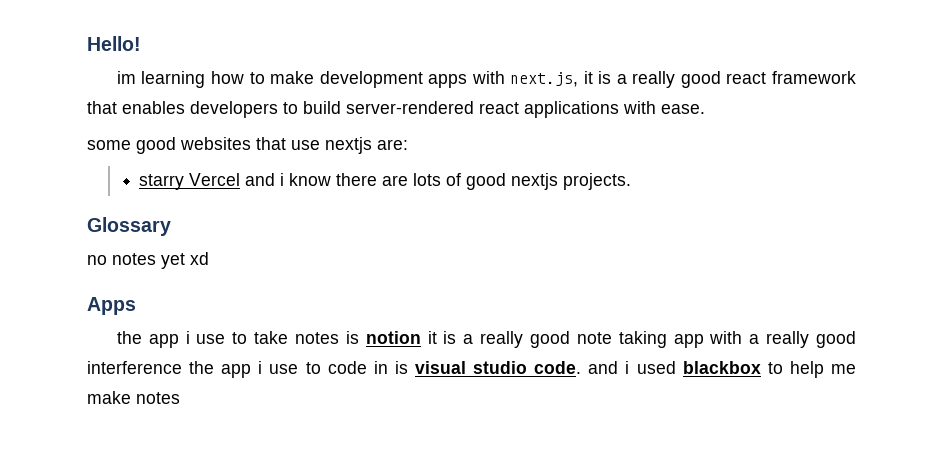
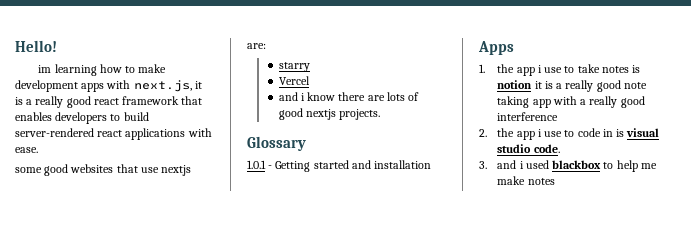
(185, 182) none -> (310, 67) //
(241, 179) none -> (310, 80) //
[87,252,209,269] no notes yet xd -> [247,160,432,172] 1.0.1 - Getting started and installation
(136, 306) none -> [479,64,485,73] 1.
(182, 367) none -> [479,129,487,137] // 2.
(582, 367) none -> [479,161,487,169] // 3.

